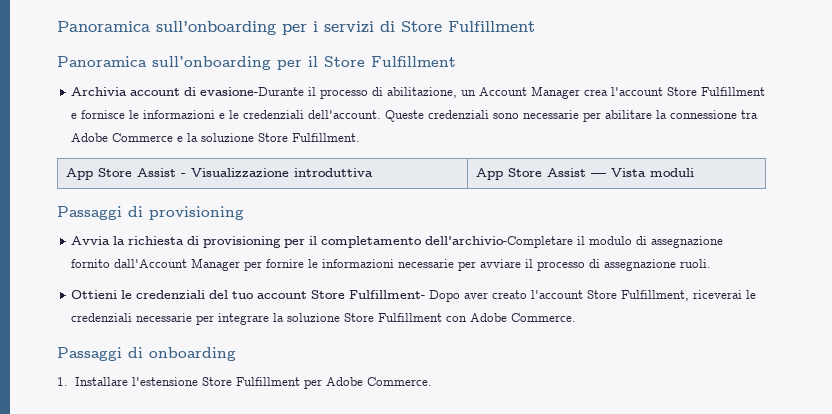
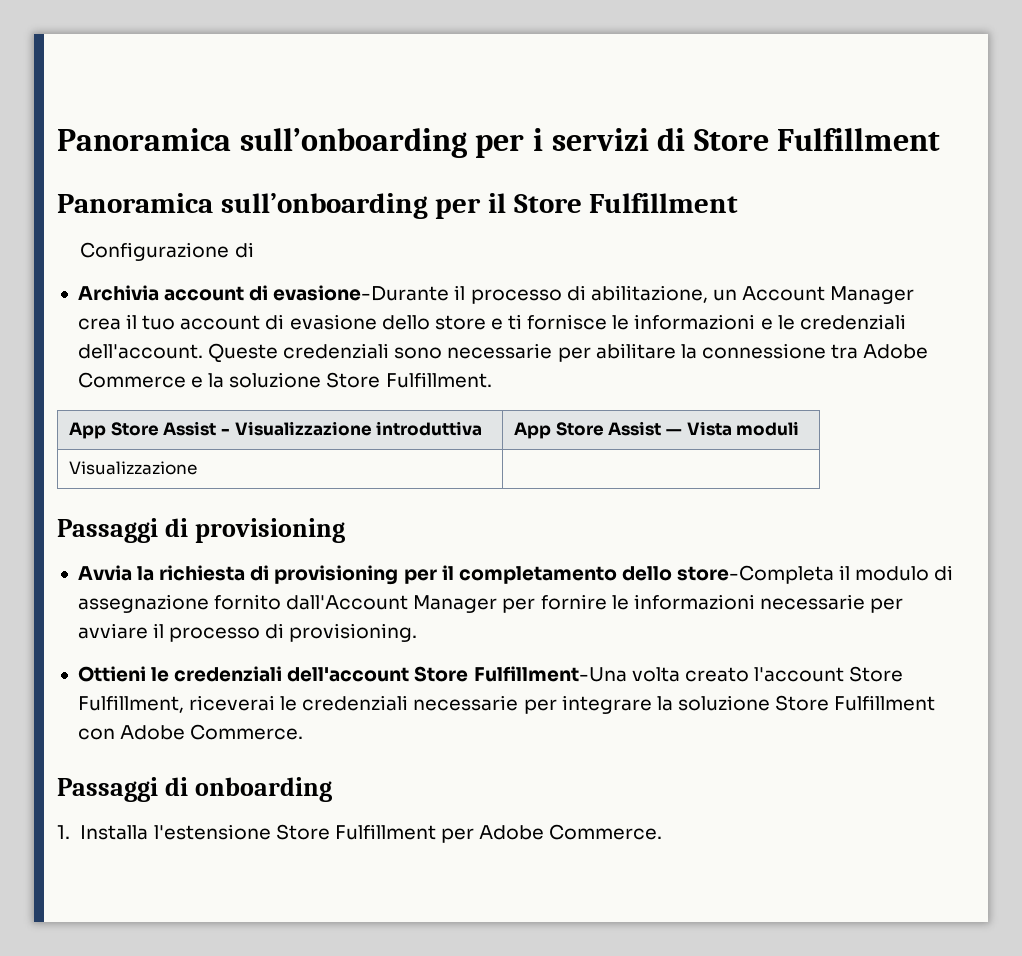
(456, 61) none -> [80,242,254,261] // Configurazione di
[611,87,766,96] [71,113,78,119] l'account Store Fulfillment e -> [126,314,523,330] il tuo account di evasione dello store e ti
(694, 172) none -> [69,461,198,475] // Visualizzazione |
[425,236,574,248] dell'archivio-Completare -> [621,565,835,584] dello store-Completa
[604,259,712,271] assegnazione ruoli. -> [289,623,418,642] provisioning.
[209,290,489,302] del tuo account Store Fulfillment- Dopo aver -> [287,666,680,682] dell'account Store Fulfillment-Una volta
[74,377,128,386] Installare -> [80,825,149,840] Installa

